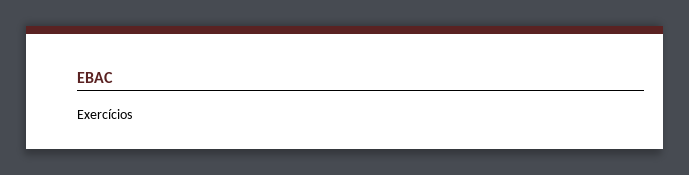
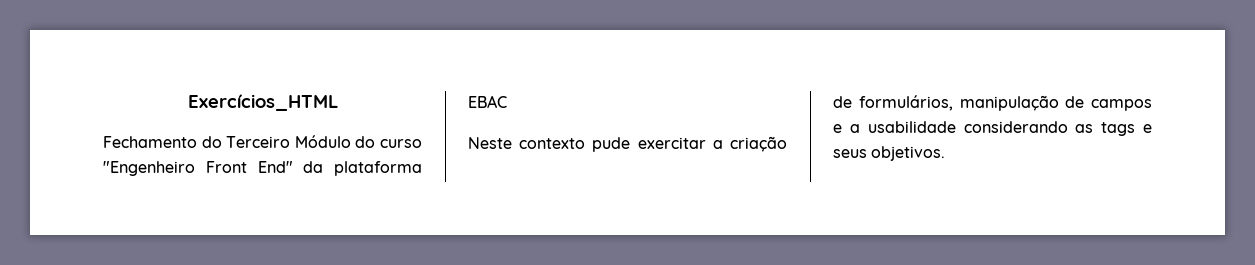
[77,72,113,83] [77,109,132,119] EBAC // Exercícios -> [187,94,338,111] [103,135,422,148] [103,161,422,176] [468,95,507,108] [468,136,787,152] [833,95,1152,111] [833,121,1152,136] [833,146,946,161] Exercícios_HTML // Fechamento do Terceiro Módulo do curso "Engenheiro Front End" da plataforma EBAC // Neste contexto pude exercitar a criação de formulários, manipulação de campos e a usabilidade considerando as tags e seus objetivos.

